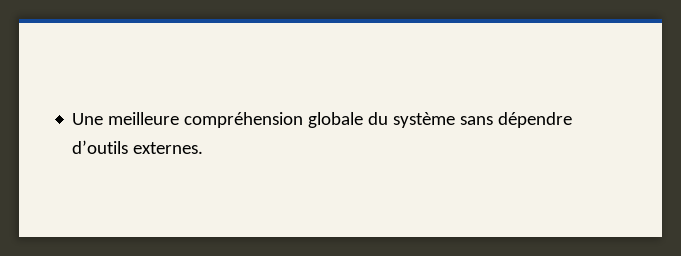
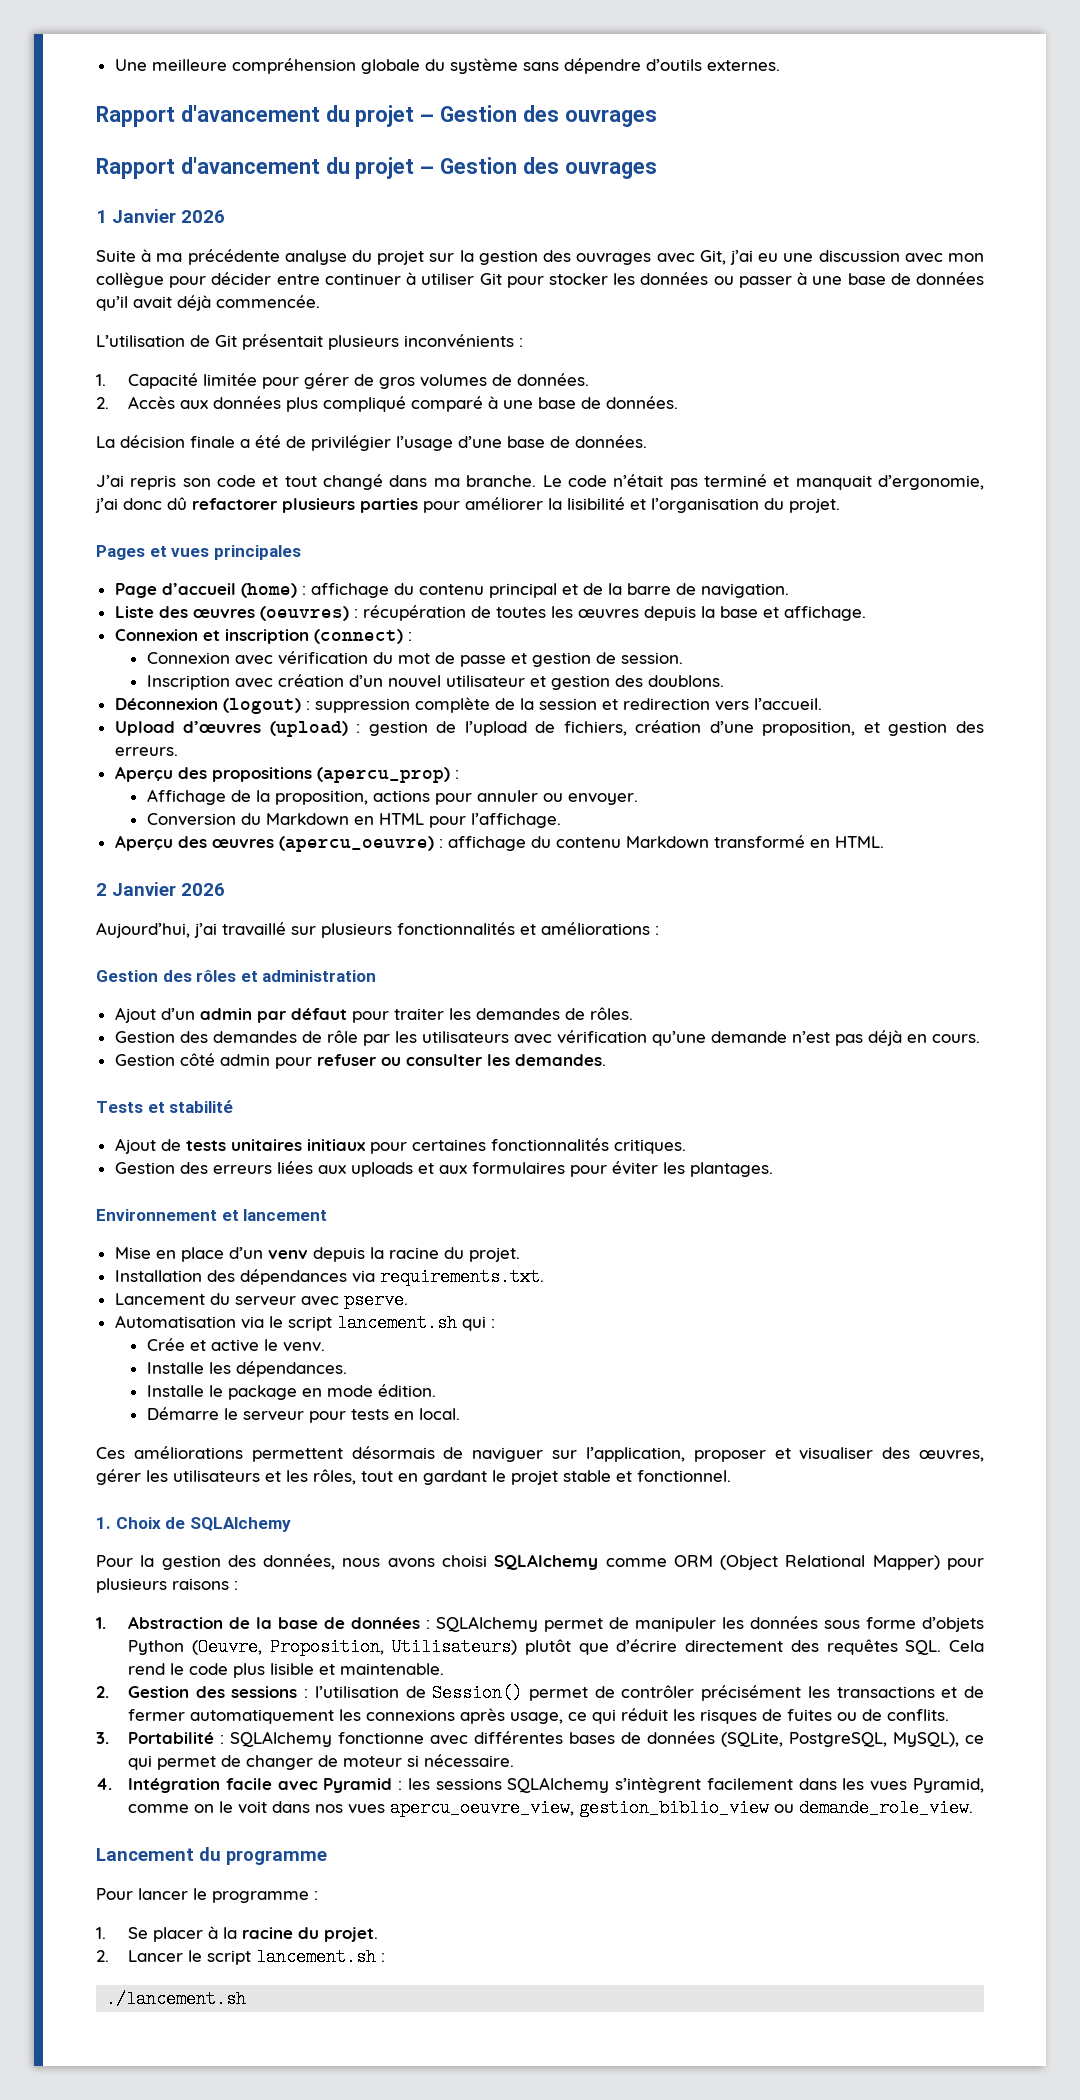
(204, 148) none -> [96,105,657,127] [96,157,657,179] [96,209,225,223] [96,249,985,265] [96,272,984,288] [96,295,320,311] [96,334,523,350] [96,373,590,389] [96,396,679,412] [96,435,647,451] [96,474,985,490] [95,497,840,513] [96,545,301,560] [114,583,789,598] [114,605,866,621] [114,629,412,644] [146,651,683,667] [146,674,724,690] [114,697,822,714] [114,720,984,737] [114,747,178,756] [114,766,459,783] [146,789,638,805] [146,813,561,828] [114,835,884,852] [96,882,225,896] [96,922,659,938] [96,970,377,982] [114,1007,633,1023] [114,1030,980,1046] [114,1053,606,1069] [96,1100,234,1113] [114,1138,686,1154] [114,1161,773,1177] [96,1209,328,1221] [114,1247,520,1262] [114,1268,544,1286] [114,1291,408,1309] [114,1314,495,1332] [146,1338,325,1352] [146,1361,347,1377] [146,1384,436,1400] [146,1407,460,1423] [96,1446,985,1462] [96,1469,731,1485] [96,1517,291,1532] [96,1554,985,1570] [96,1578,238,1593] [96,1616,985,1632] [128,1638,985,1656] [128,1663,445,1678] [96,1684,985,1702] [128,1708,950,1724] [96,1731,985,1747] [128,1754,515,1770] [96,1777,985,1793] [128,1799,974,1817] [96,1847,327,1865] [96,1888,318,1903] [96,1926,379,1942] [96,1948,386,1966] [106,1990,247,2008] // Rapport d'avancement du projet – Gestion des ouvrages // Rapport d'avancement du projet – Gestion des ouvrages // 1 Janvier 2026 // Suite à ma précédente analyse du projet sur la gestion des ouvrages avec Git, j’ai eu une discussion avec mon collègue pour décider entre continuer à utiliser Git pour stocker les données ou passer à une base de données qu’il avait déjà commencée. // L’utilisation de Git présentait plusieurs inconvénients : // 1. Capacité limitée pour gérer de gros volumes de données. // 2. Accès aux données plus compliqué comparé à une base de données. // La décision finale a été de privilégier l’usage d’une base de données. // J’ai repris son code et tout changé dans ma branche. Le code n’était pas terminé et manquait d’ergonomie, j’ai donc dû refactorer plusieurs parties pour améliorer la lisibilité et l’organisation du projet. // Pages et vues principales // Page d’accueil (home) : affichage du contenu principal et de la barre de navigation. // Liste des œuvres (oeuvres) : récupération de toutes les œuvres depuis la base et affichage. // Connexion et inscription (connect) : // Connexion avec vérification du mot de passe et gestion de session. // Inscription avec création d’un nouvel utilisateur et gestion des doublons. // Déconnexion (logout) : suppression complète de la session et redirection vers l’accueil. // Upload d’œuvres (upload) : gestion de l’upload de fichiers, création d’une proposition, et gestion des erreurs. // Aperçu des propositions (apercu_prop) : // Affichage de la proposition, actions pour annuler ou envoyer. // Conversion du Markdown en HTML pour l’affichage. // Aperçu des œuvres (apercu_oeuvre) : affichage du contenu Markdown transformé en HTML. // 2 Janvier 2026 // Aujourd’hui, j’ai travaillé sur plusieurs fonctionnalités et améliorations : // Gestion des rôles et administration // Ajout d’un admin par défaut pour traiter les demandes de rôles. // Gestion des demandes de rôle par les utilisateurs avec vérification qu’une demande n’est pas déjà en cours. // Gestion côté admin pour refuser ou consulter les demandes. // Tests et stabilité // Ajout de tests unitaires initiaux pour certaines fonctionnalités critiques. // Gestion des erreurs liées aux uploads et aux formulaires pour éviter les plantages. // Environnement et lancement // Mise en place d’un venv depuis la racine du projet. // Installation des dépendances via requirements.txt. // Lancement du serveur avec pserve. // Automatisation via le script lancement.sh qui : // Crée et active le venv. // Installe les dépendances. // Installe le package en mode édition. // Démarre le serveur pour tests en local. // Ces améliorations permettent désormais de naviguer sur l’application, proposer et visualiser des œuvres, gérer les utilisateurs et les rôles, tout en gardant le projet stable et fonctionnel. // 1. Choix de SQLAlchemy // Pour la gestion des données, nous avons choisi SQLAlchemy comme ORM (Object Relational Mapper) pour plusieurs raisons : // 1. Abstraction de la base de données : SQLAlchemy permet de manipuler les données sous forme d’objets Python (Oeuvre, Proposition, Utilisateurs) plutôt que d’écrire directement des requêtes SQL. Cela rend le code plus lisible et maintenable. // 2. Gestion des sessions : l’utilisation de Session() permet de contrôler précisément les transactions et de fermer automatiquement les connexions après usage, ce qui réduit les risques de fuites ou de conflits. // 3. Portabilité : SQLAlchemy fonctionne avec différentes bases de données (SQLite, PostgreSQL, MySQL), ce qui permet de changer de moteur si nécessaire. // 4. Intégration facile avec Pyramid : les sessions SQLAlchemy s’intègrent facilement dans les vues Pyramid, comme on le voit dans nos vues apercu_oeuvre_view, gestion_biblio_view ou demande_role_view. // Lancement du programme // Pour lancer le programme : // 1. Se placer à la racine du projet. // 2. Lancer le script lancement.sh : // ./lancement.sh

